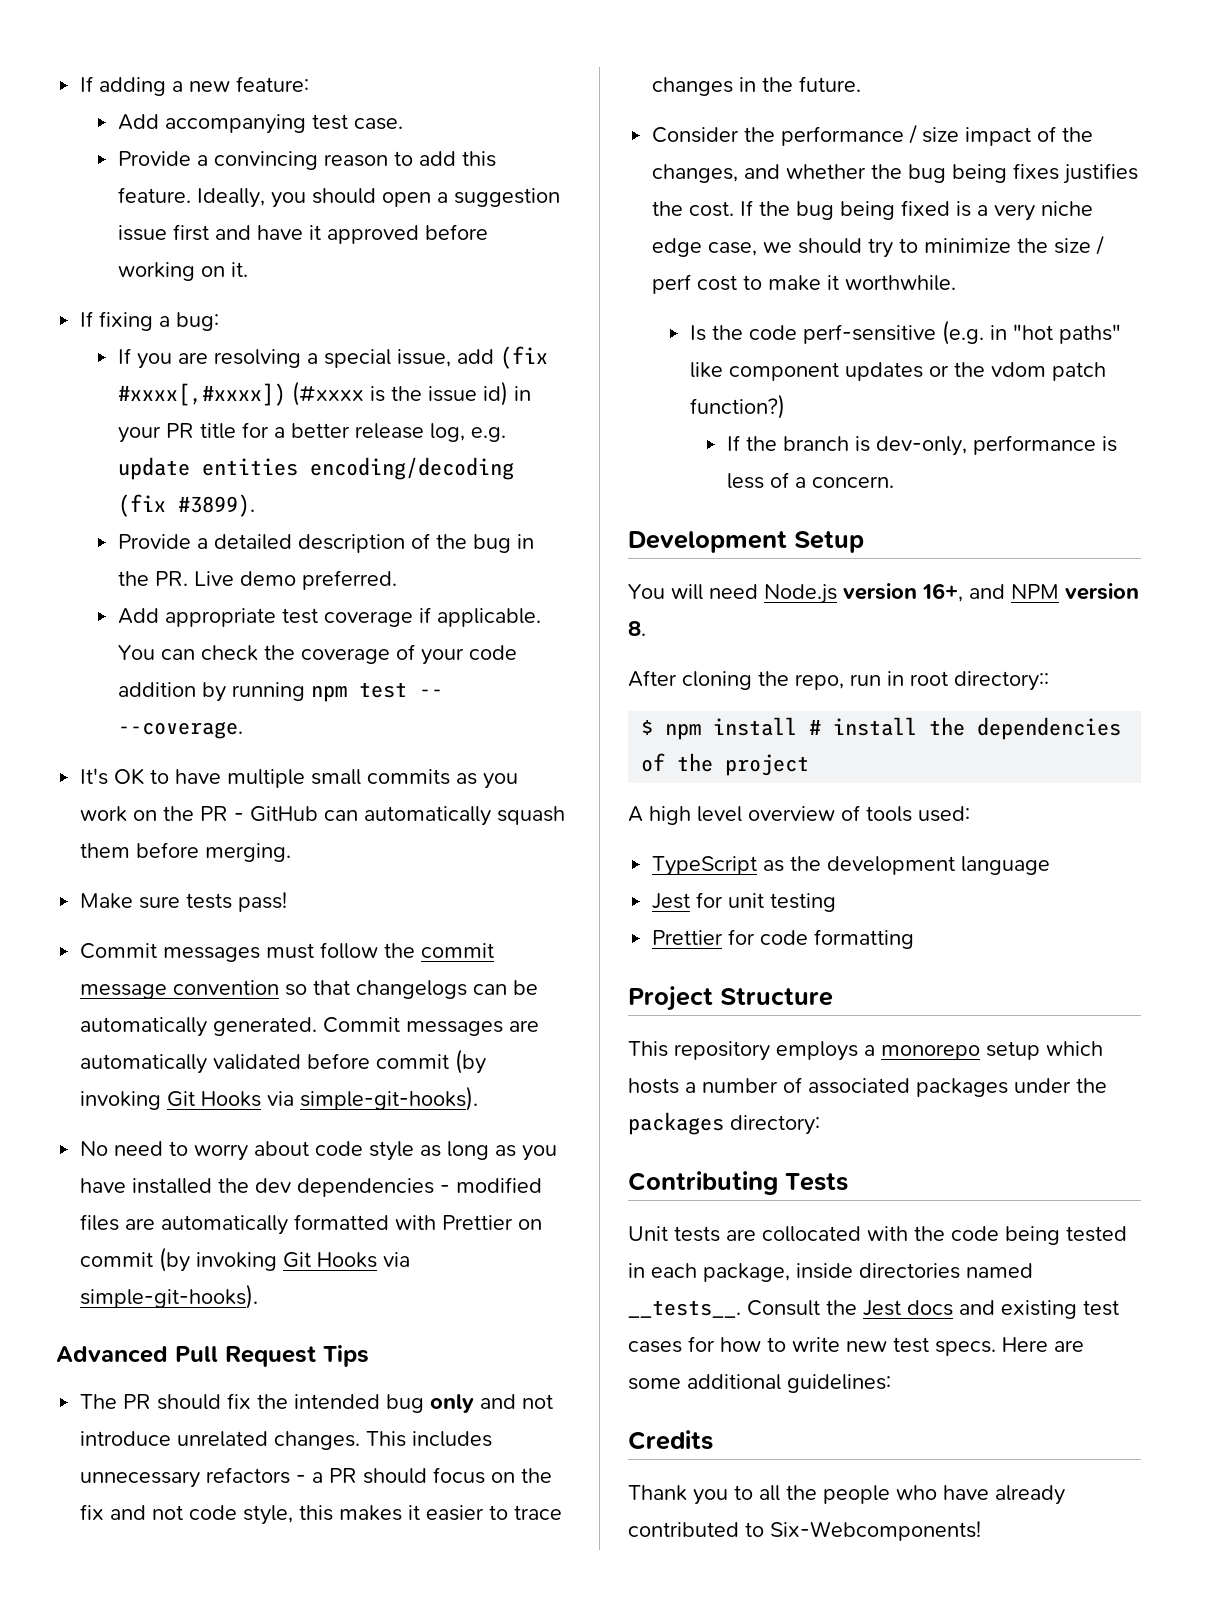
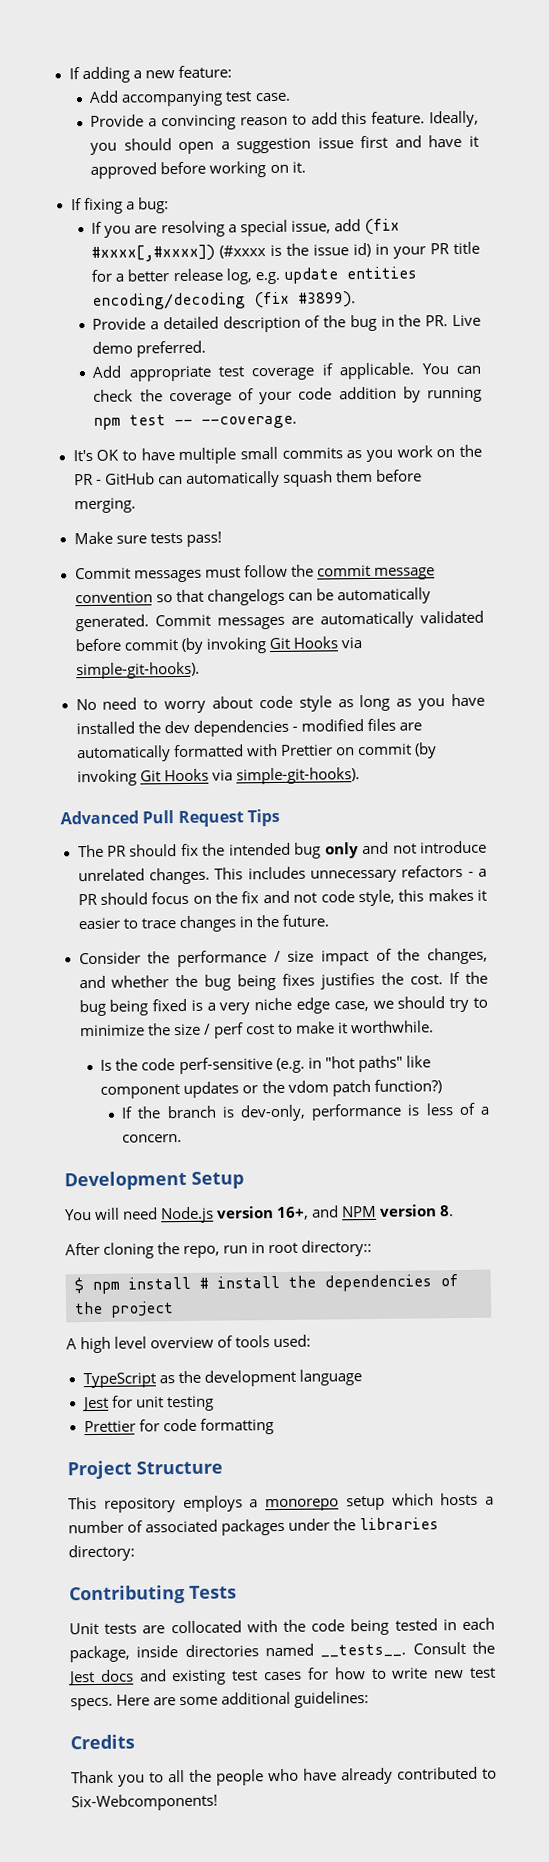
[628,1112,724,1135] packages -> [359,1517,440,1531] libraries

